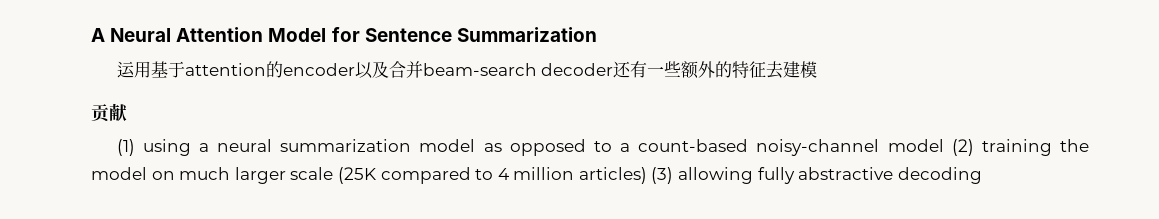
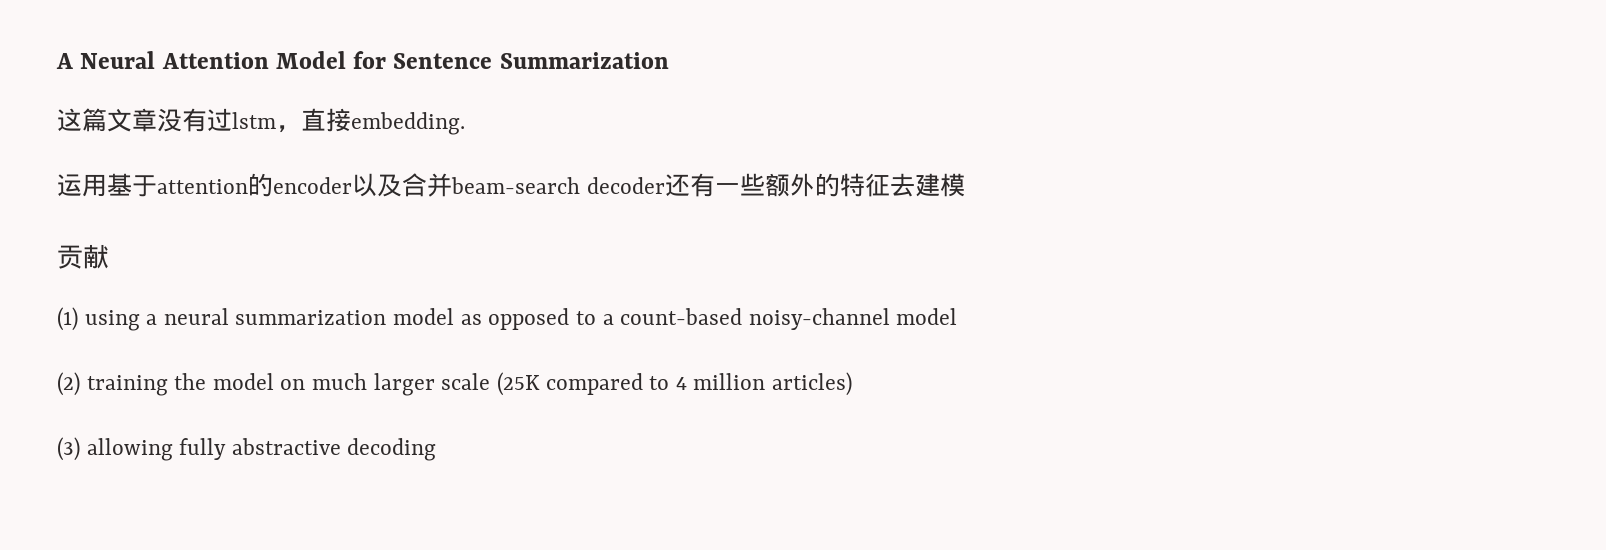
(597, 34) none -> [57,108,465,135] // 这篇文章没有过lstm，直接embedding.
(944, 145) none -> (958, 316) //
(647, 175) none -> (852, 384) //

